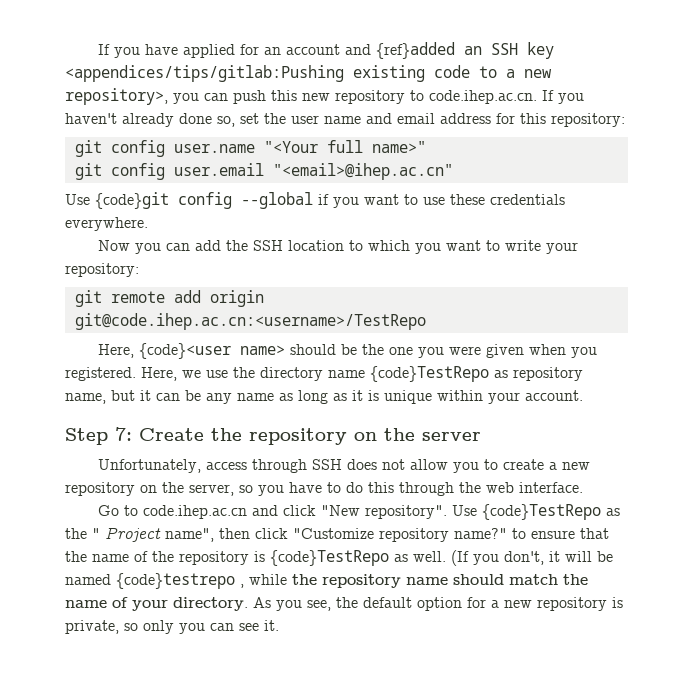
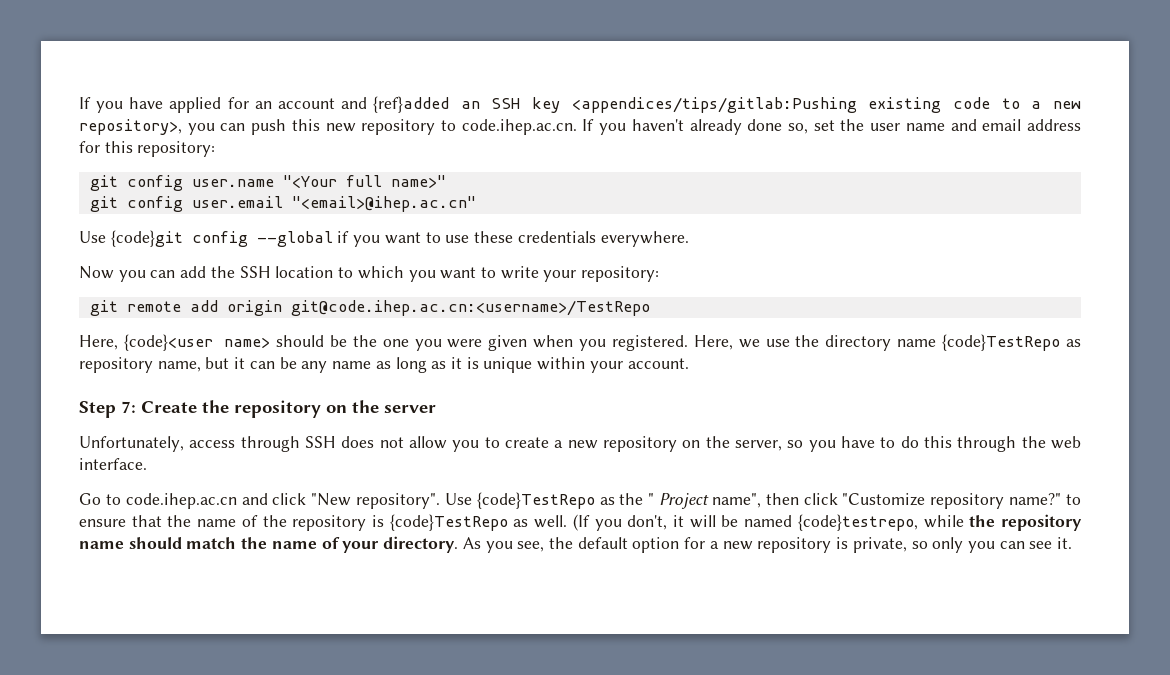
[116,573,244,589] {code}testrepo , -> [797,514,918,531] {code}testrepo,

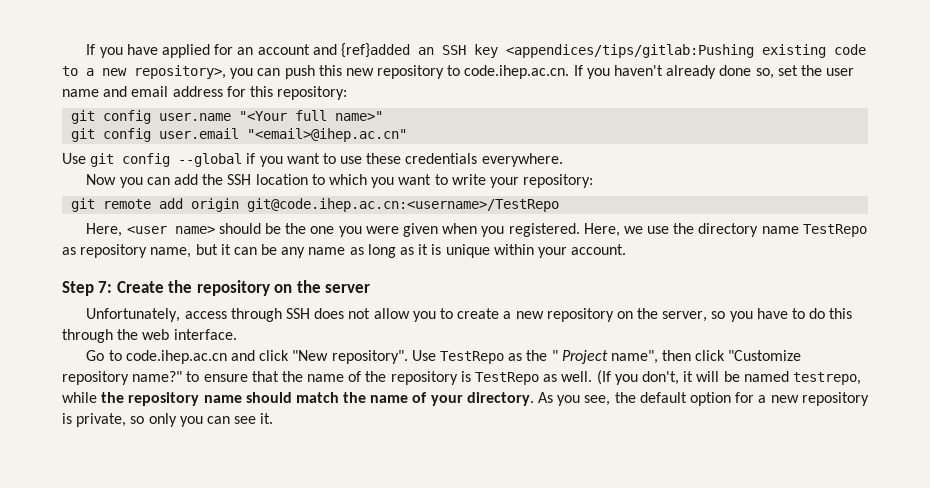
[110,230,183,247] {code}git -> [90,153,115,167] git
[123,334,213,351] {code}<user -> [126,226,167,234] <user
[942,334,1061,351] {code}TestRepo -> [802,224,867,237] TestRepo
[476,492,595,509] {code}TestRepo -> [439,351,504,364] TestRepo
[389,514,508,531] {code}TestRepo -> [475,372,540,385] TestRepo
[797,514,918,531] {code}testrepo, -> [792,372,861,385] testrepo,

